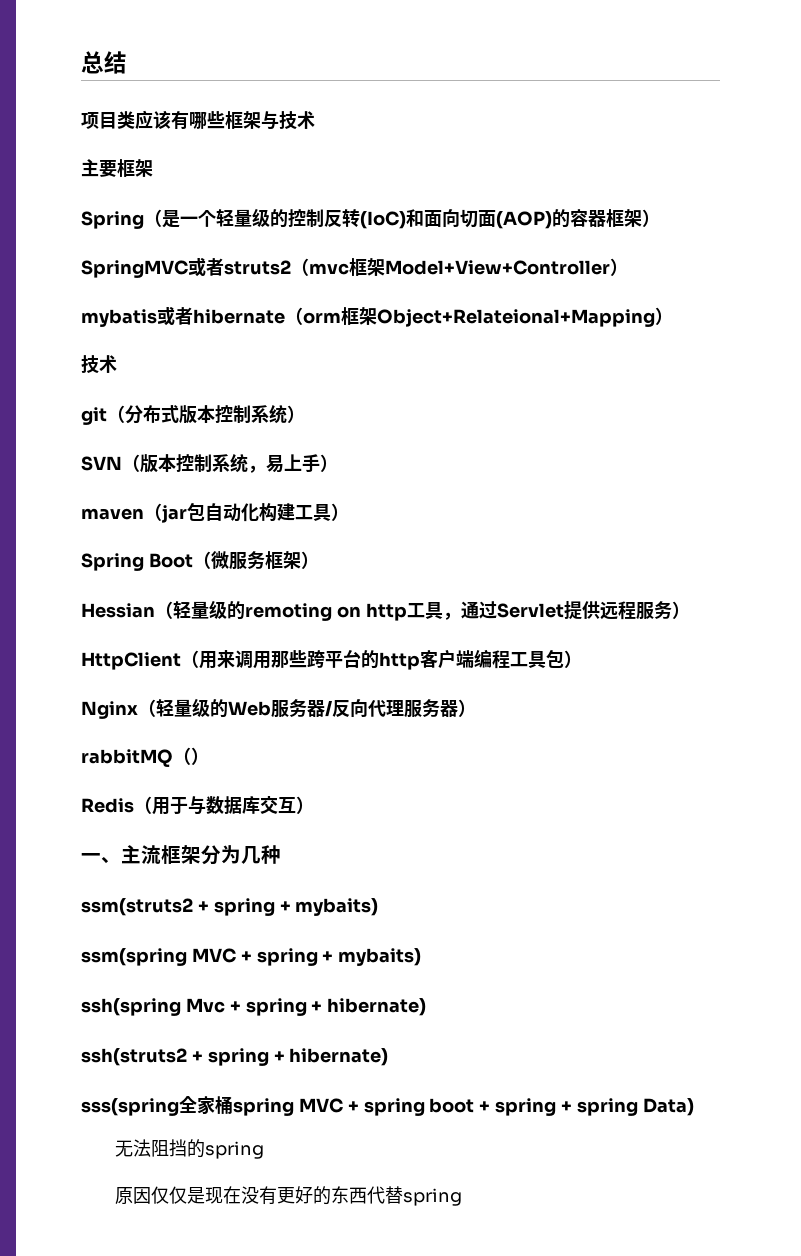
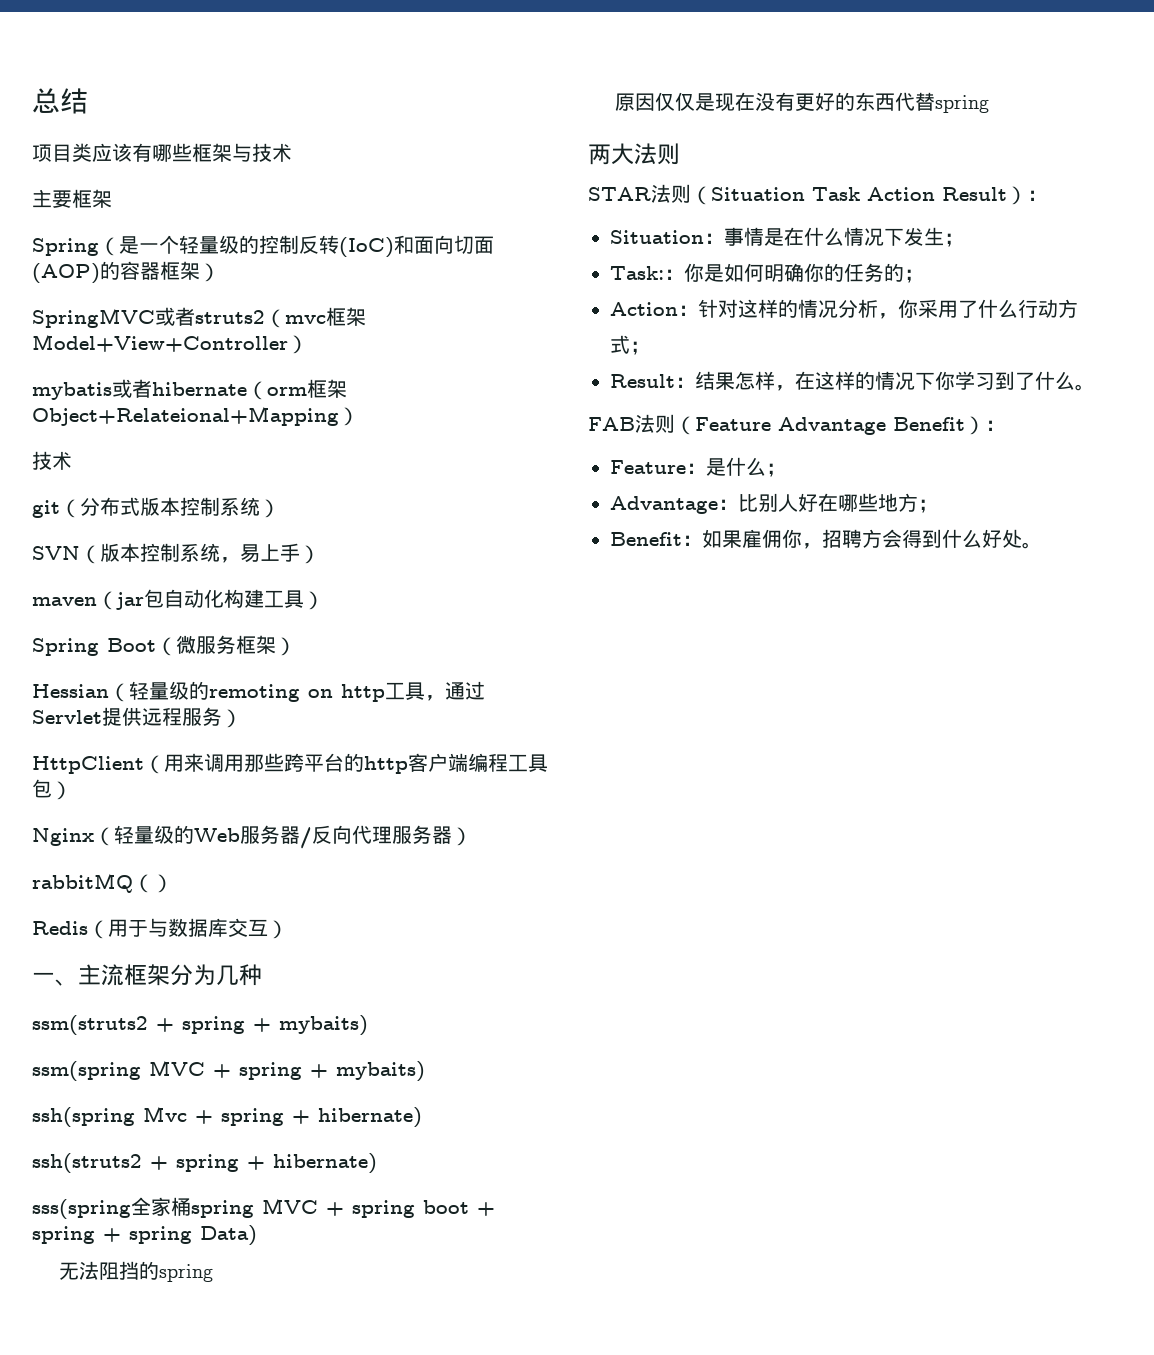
(463, 1197) none -> [588,143,680,165] [588,184,1047,205] [610,227,964,247] [610,263,924,283] [610,299,1078,319] [610,335,650,355] [610,371,1095,391] [588,414,1005,435] [610,457,786,477] [610,493,938,514] [610,529,1042,549] // 两大法则 // STAR法则（Situation Task Action Result）： // Situation：事情是在什么情况下发生； // Task:：你是如何明确你的任务的； // Action：针对这样的情况分析，你采用了什么行动方式； // Result：结果怎样，在这样的情况下你学习到了什么。 // FAB法则（Feature Advantage Benefit）： // Feature：是什么； // Advantage：比别人好在哪些地方； // Benefit：如果雇佣你，招聘方会得到什么好处。

